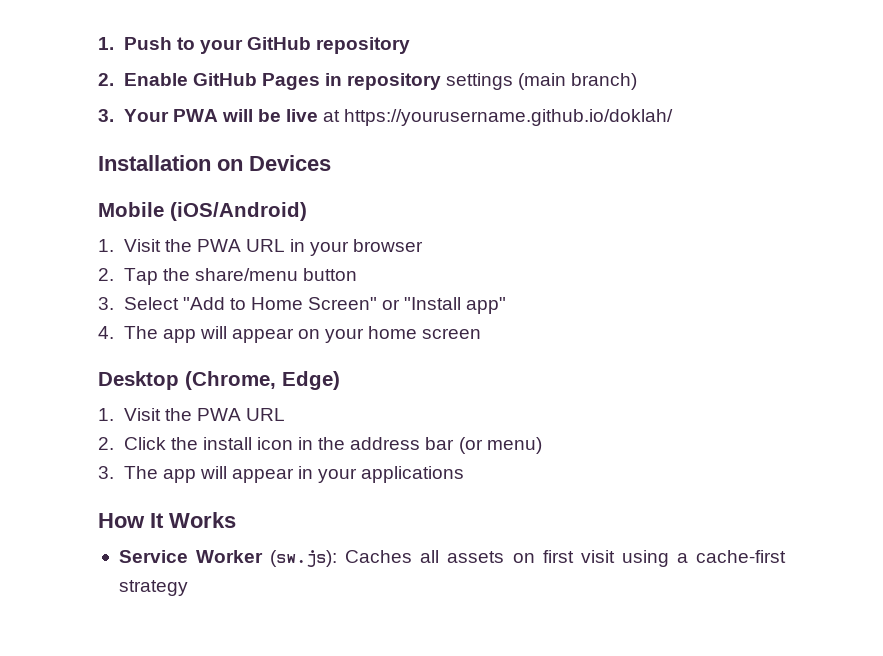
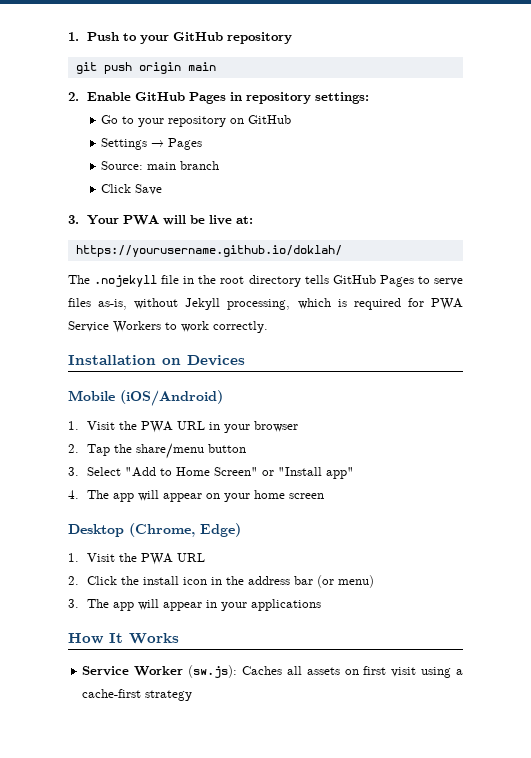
(411, 45) none -> [75,62,216,74] // git push origin main
[446,73,638,90] settings (main branch) -> [315,92,370,104] [101,115,292,127] [101,138,203,150] [101,161,220,170] [101,184,163,195] settings: // Go to your repository on GitHub // Settings → Pages // Source: main branch // Click Save
[323,110,341,122] at -> [236,216,254,224] at: //
(674, 117) none -> [68,275,463,287] [68,298,463,310] [68,321,268,333] // The .nojekyll file in the root directory tells GitHub Pages to serve files as-is, without Jekyll processing, which is required for PWA Service Workers to work correctly.

